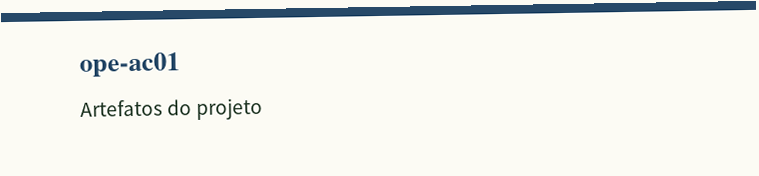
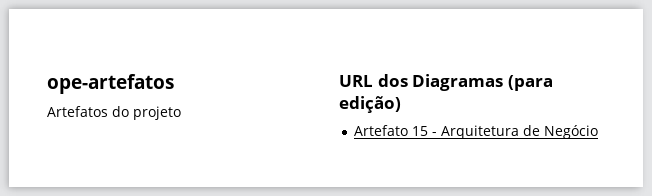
[79,52,180,78] ope-ac01 -> [47,74,174,94] ope-artefatos
(264, 108) none -> [339,74,553,91] [339,96,401,113] [353,125,598,139] // URL dos Diagramas (para edição) // Artefato 15 - Arquitetura de Negócio

